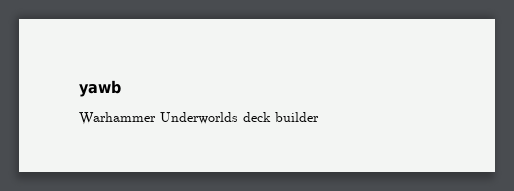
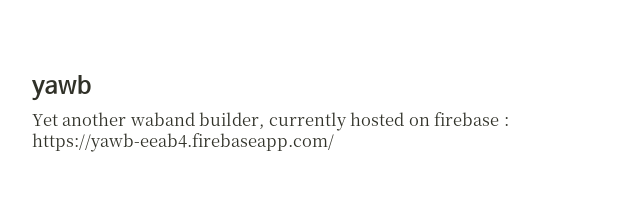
[79,112,319,125] Warhammer Underworlds deck builder -> [32,112,509,131] [32,133,334,152] Yet another waband builder, currently hosted on firebase : https://yawb-eeab4.firebaseapp.com/

